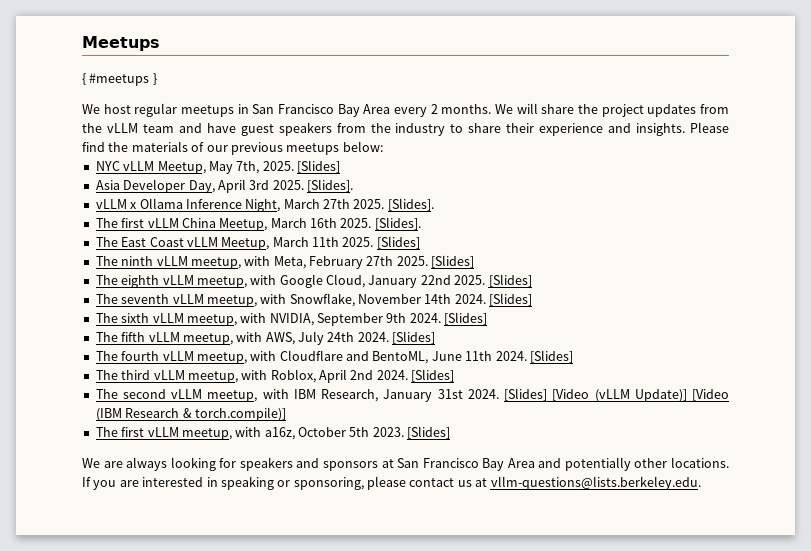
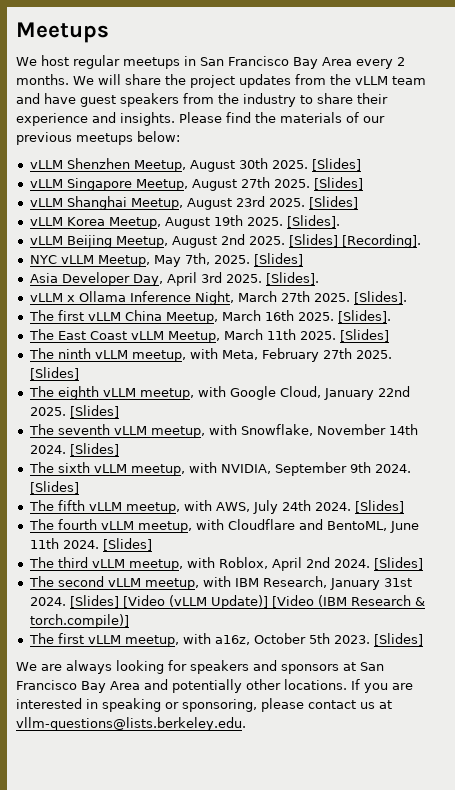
[82,73,157,86] // { #meetups } -> (109, 32) none
(383, 146) none -> [29,158,361,172] [29,177,363,191] [29,196,358,210] [29,215,340,229] [29,234,421,248] // vLLM Shenzhen Meetup, August 30th 2025. [Slides] // vLLM Singapore Meetup, August 27th 2025. [Slides] // vLLM Shanghai Meetup, August 23rd 2025. [Slides] // vLLM Korea Meetup, August 19th 2025. [Slides]. // vLLM Beijing Meetup, August 2nd 2025. [Slides] [Recording].

